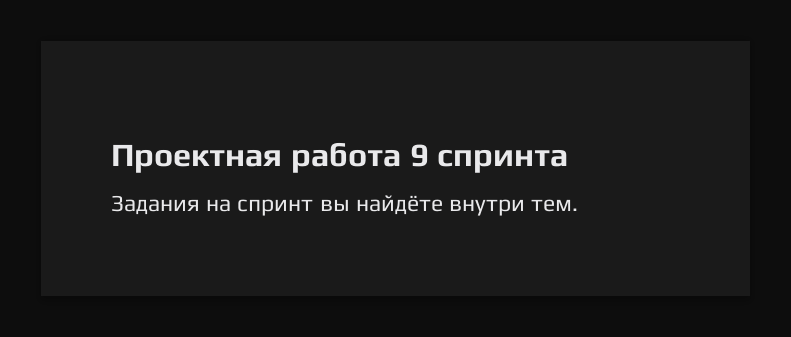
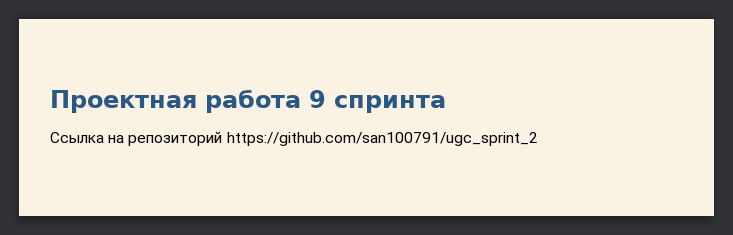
[111,195,579,216] Задания на спринт вы найдёте внутри тем. -> [50,131,538,146] Ссылка на репозиторий https://github.com/san100791/ugc_sprint_2

